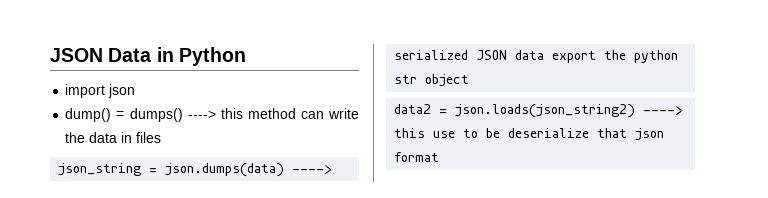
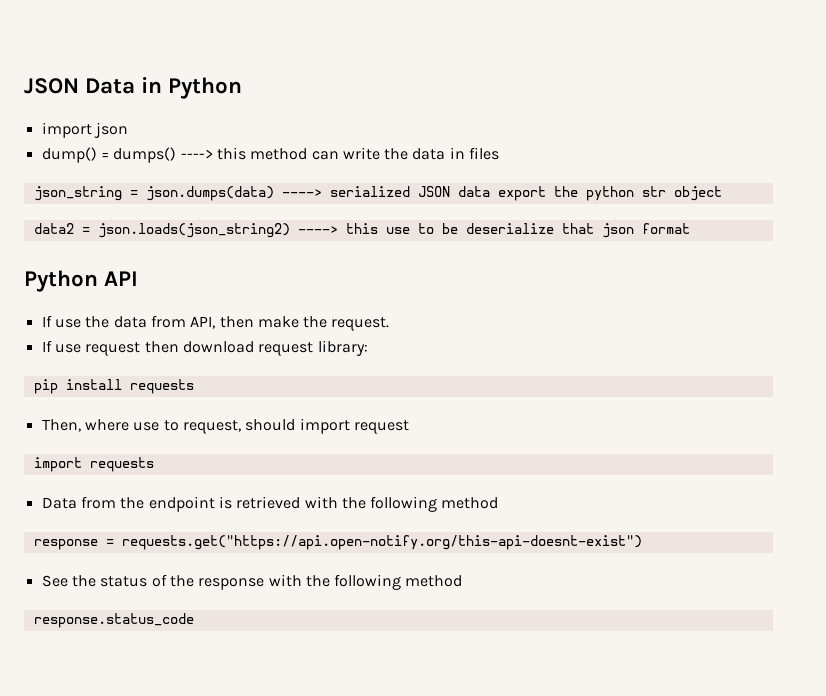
(440, 157) none -> [24,270,139,292] [41,315,390,331] [41,340,368,356] [33,379,194,394] [41,418,409,434] [33,457,154,472] [41,496,499,512] [33,535,642,550] [41,574,463,590] [33,613,194,628] // Python API // If use the data from API, then make the request. // If use request then download request library: // pip install requests // Then, where use to request, should import request // import requests // Data from the endpoint is retrieved with the following method // response = requests.get("https://api.open-notify.org/this-api-doesnt-exist") // See the status of the response with the following method // response.status_code

